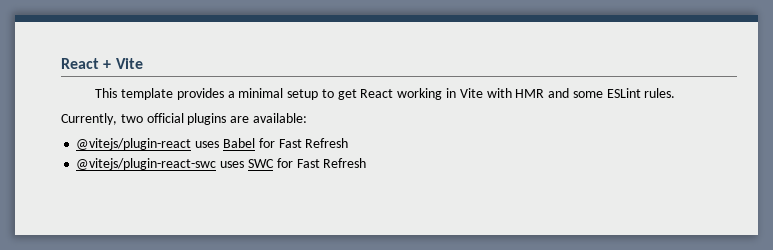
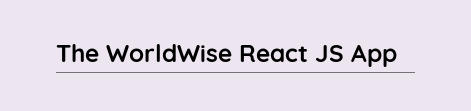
[61,58,143,69] [95,88,676,100] [61,113,307,125] [76,138,349,150] [76,158,367,170] React + Vite // This template provides a minimal setup to get React working in Vite with HMR and some ESLint rules. // Currently, two official plugins are available: // @vitejs/plugin-react uses Babel for Fast Refresh // @vitejs/plugin-react-swc uses SWC for Fast Refresh -> [56,44,397,67] The WorldWise React JS App

